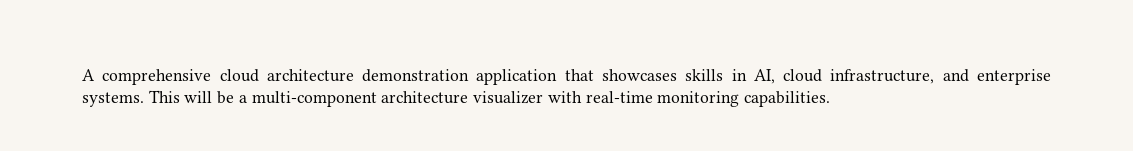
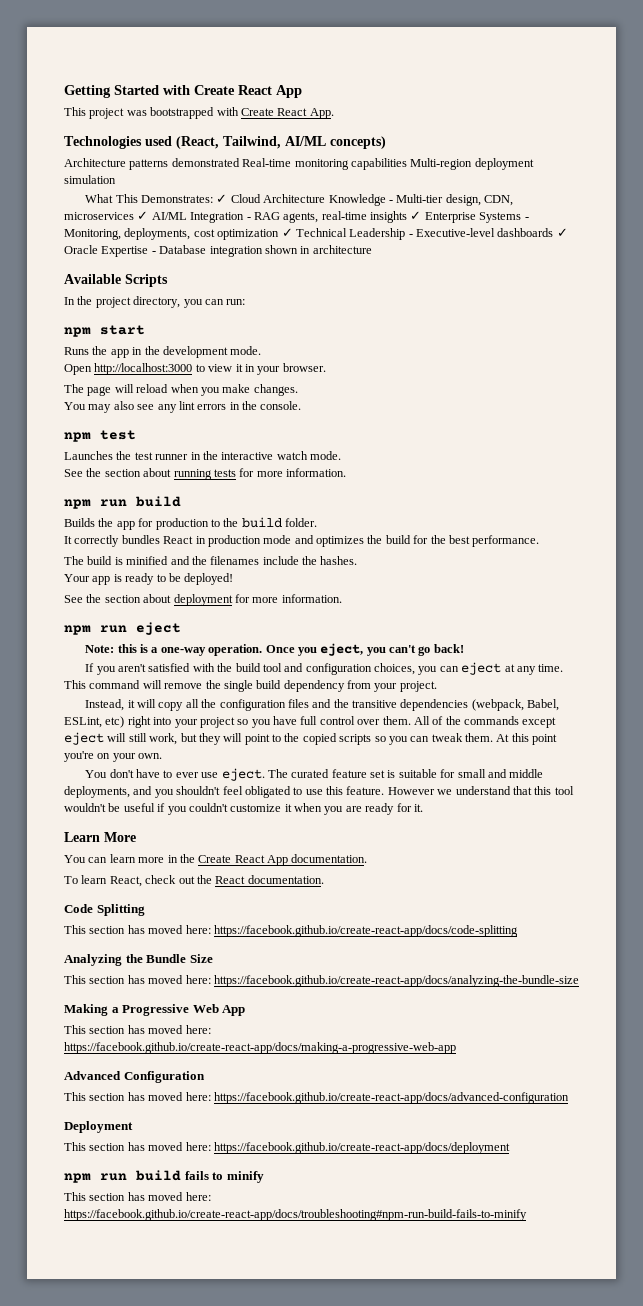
[82,69,1052,85] [82,90,830,107] A comprehensive cloud architecture demonstration application that showcases skills in AI, cloud infrastructure, and enterprise systems. This will be a multi-component architecture visualizer with real-time monitoring capabilities. -> [64,85,302,98] [64,107,334,119] [64,136,386,149] [64,158,534,170] [64,175,116,184] [85,194,514,206] [64,211,529,223] [64,228,568,240] [64,245,372,257] [64,274,168,287] [64,296,246,308] [64,325,145,337] [64,346,262,358] [64,363,326,375] [64,384,298,396] [64,401,302,413] [64,430,136,442] [64,451,341,460] [64,468,346,480] [64,496,181,509] [64,517,317,530] [64,535,540,547] [64,556,358,565] [64,573,234,585] [64,594,342,606] [64,622,181,635] [85,643,464,656] [85,662,564,675] [64,680,437,692] [85,699,560,711] [64,716,557,728] [64,732,558,745] [64,751,163,762] [85,768,544,781] [64,786,574,798] [64,803,423,815] [64,832,136,842] [64,854,368,866] [64,875,324,887] [64,904,145,916] [64,925,518,937] [64,954,213,966] [64,975,579,987] [64,1004,246,1016] [64,1025,211,1034] [64,1042,456,1054] [64,1071,205,1083] [64,1092,569,1104] [64,1121,133,1133] [64,1142,510,1154] [64,1170,264,1183] [64,1192,211,1201] [64,1209,527,1221] Getting Started with Create React App // This project was bootstrapped with Create React App. // Technologies used (React, Tailwind, AI/ML concepts) // Architecture patterns demonstrated Real-time monitoring capabilities Multi-region deployment simulation // What This Demonstrates: ✓ Cloud Architecture Knowledge - Multi-tier design, CDN, microservices ✓ AI/ML Integration - RAG agents, real-time insights ✓ Enterprise Systems - Monitoring, deployments, cost optimization ✓ Technical Leadership - Executive-level dashboards ✓ Oracle Expertise - Database integration shown in architecture // Available Scripts // In the project directory, you can run: // npm start // Runs the app in the development mode. // Open http://localhost:3000 to view it in your browser. // The page will reload when you make changes. // You may also see any lint errors in the console. // npm test // Launches the test runner in the interactive watch mode. // See the section about running tests for more information. // npm run build // Builds the app for production to the build folder. // It correctly bundles React in production mode and optimizes the build for the best performance. // The build is minified and the filenames include the hashes. // Your app is ready to be deployed! // See the section about deployment for more information. // npm run eject // Note: this is a one-way operation. Once you eject, you can't go back! // If you aren't satisfied with the build tool and configuration choices, you can eject at any time. This command will remove the single build dependency from your project. // Instead, it will copy all the configuration files and the transitive dependencies (webpack, Babel, ESLint, etc) right into your project so you have full control over them. All of the commands except eject will still work, but they will point to the copied scripts so you can tweak them. At this point you're on your own. // You don't have to ever use eject. The curated feature set is suitable for small and middle deployments, and you shouldn't feel obligated to use this feature. However we understand that this tool wouldn't be useful if you couldn't customize it when you are ready for it. // Learn More // You can learn more in the Create React App documentation. // To learn React, check out the React documentation. // Code Splitting // This section has moved here: https://facebook.github.io/create-react-app/docs/code-splitting // Analyzing the Bundle Size // This section has moved here: https://facebook.github.io/create-react-app/docs/analyzing-the-bundle-size // Making a Progressive Web App // This section has moved here: https://facebook.github.io/create-react-app/docs/making-a-progressive-web-app // Advanced Configuration // This section has moved here: https://facebook.github.io/create-react-app/docs/advanced-configuration // Deployment // This section has moved here: https://facebook.github.io/create-react-app/docs/deployment // npm run build fails to minify // This section has moved here: https://facebook.github.io/create-react-app/docs/troubleshooting#npm-run-build-fails-to-minify

